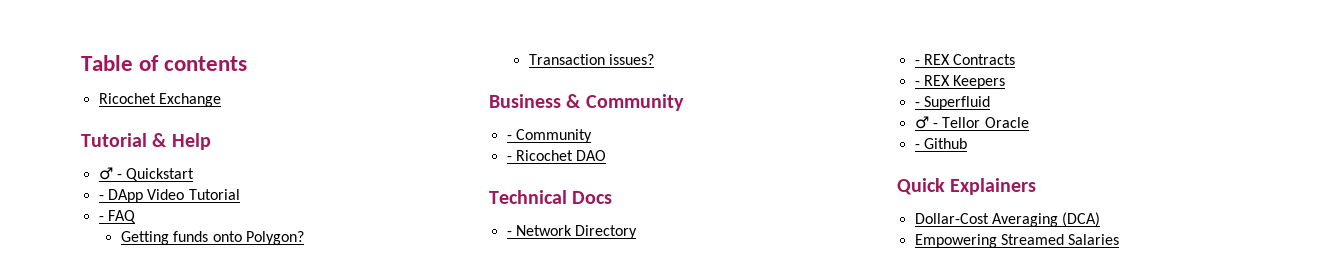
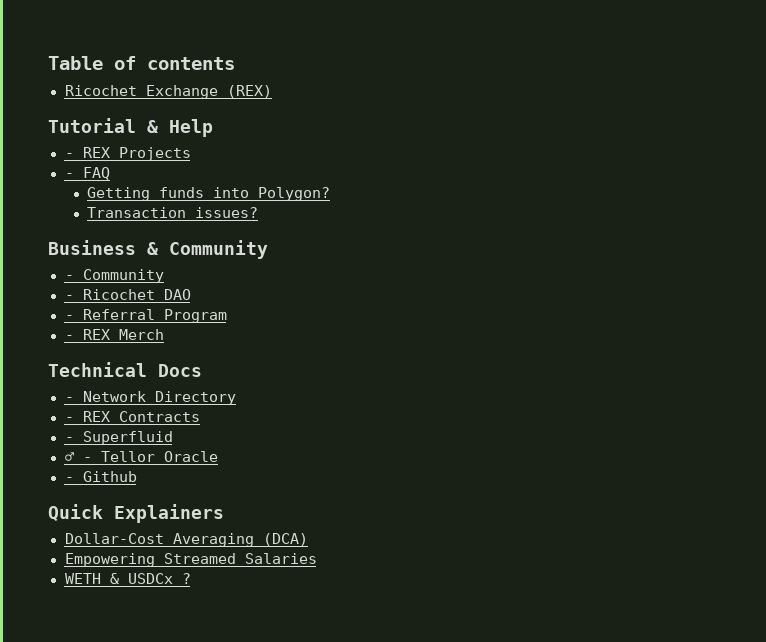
(221, 100) none -> [226,85,272,98] (REX)
[98,167,195,181] [98,189,240,203] ♂ - Quickstart // - DApp Video Tutorial -> [64,147,191,161] - REX Projects
[212,231,242,242] onto -> [213,187,250,198] into
(607, 155) none -> [64,309,227,323] [64,329,164,340] // - Referral Program // - REX Merch
[914,75,1006,89] // - REX Keepers -> (200, 416) none
(1120, 239) none -> [64,573,191,584] // WETH & USDCx ?

